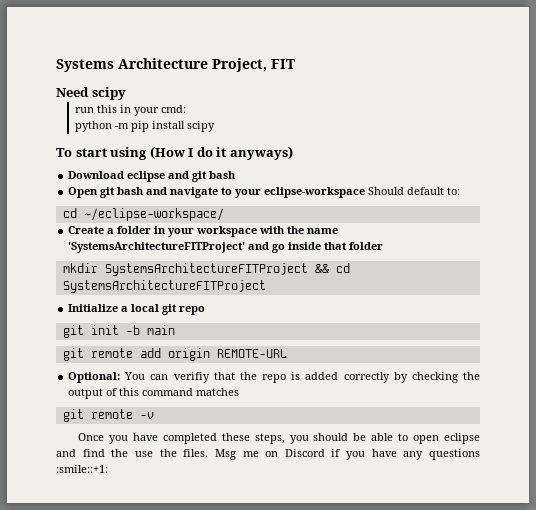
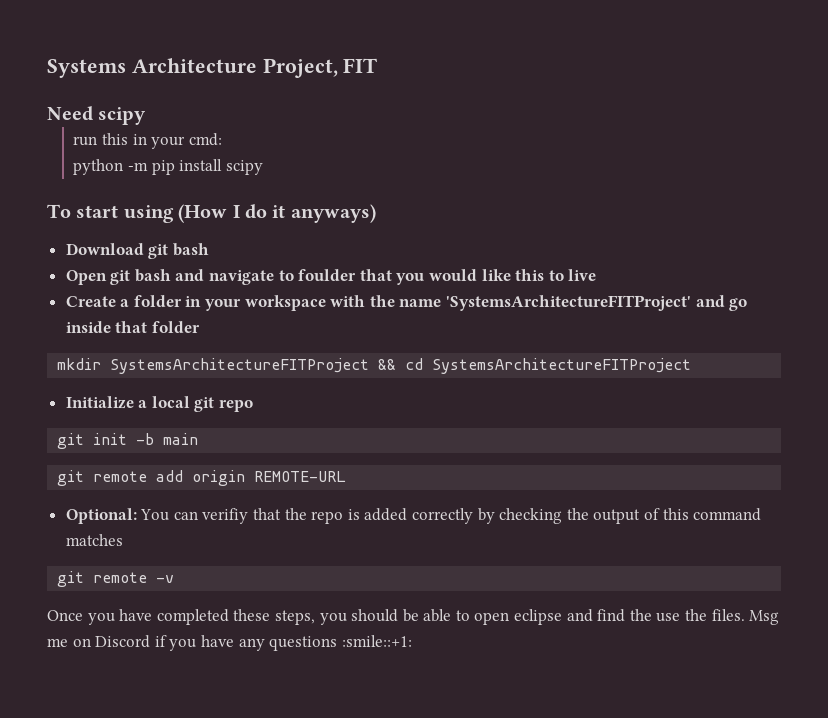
[127,171,190,182] eclipse and -> (144, 249) none
[235,187,461,198] [62,208,224,221] your eclipse-workspace Should default to: // cd ~/eclipse-workspace/ -> [298,269,597,285] foulder that you would like this to live

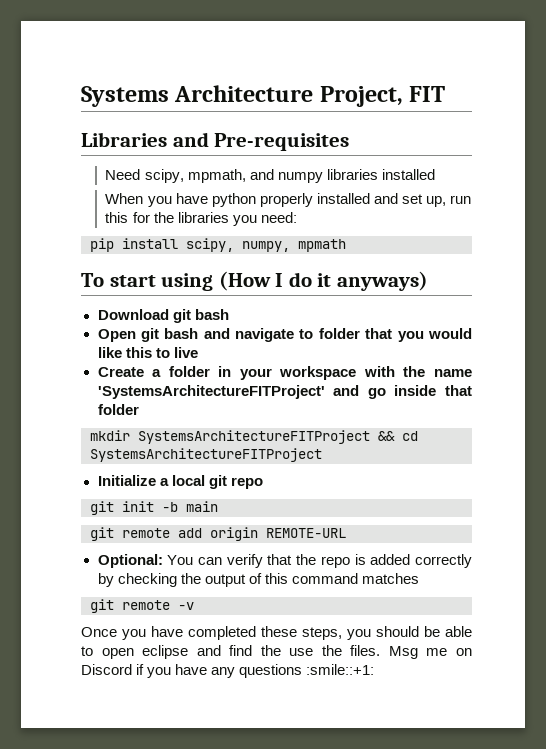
[47,106,147,125] [73,133,222,149] [73,159,263,175] Need scipy // run this in your cmd: // python -m pip install scipy -> [81,132,350,151] [105,169,435,183] [105,193,471,207] [105,212,297,226] [90,238,346,252] Libraries and Pre-requisites // Need scipy, mpmath, and numpy libraries installed // When you have python properly installed and set up, run this for the libraries you need: // pip install scipy, numpy, mpmath
[298,269,357,281] foulder -> [318,328,360,339] folder
[202,508,249,524] verifiy -> [226,554,263,568] verify

